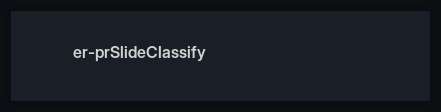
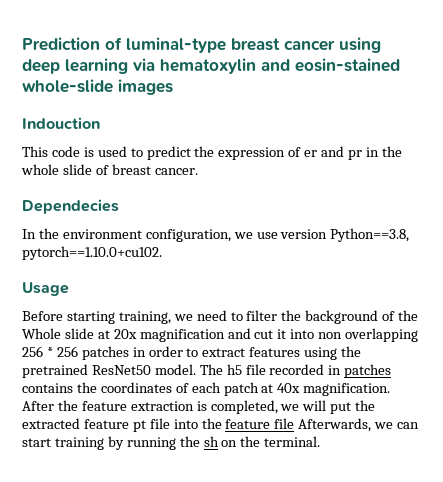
[73,46,206,62] er-prSlideClassify -> [22,37,381,53] [22,58,400,74] [22,79,173,95] [22,117,100,129] [22,146,402,160] [21,164,198,175] [22,199,119,214] [22,228,410,242] [22,246,162,260] [22,282,69,296] [22,310,419,324] [22,328,419,342] [22,346,362,360] [22,364,392,378] [22,382,391,396] [22,400,376,414] [22,418,420,432] [22,436,321,450] Prediction of luminal-type breast cancer using deep learning via hematoxylin and eosin-stained whole-slide images // Indouction // This code is used to predict the expression of er and pr in the whole slide of breast cancer. // Dependecies // In the environment configuration, we use version Python==3.8, pytorch==1.10.0+cu102. // Usage // Before starting training, we need to filter the background of the Whole slide at 20x magnification and cut it into non overlapping 256 * 256 patches in order to extract features using the pretrained ResNet50 model. The h5 file recorded in patches contains the coordinates of each patch at 40x magnification. After the feature extraction is completed, we will put the extracted feature pt file into the feature file Afterwards, we can start training by running the sh on the terminal.

